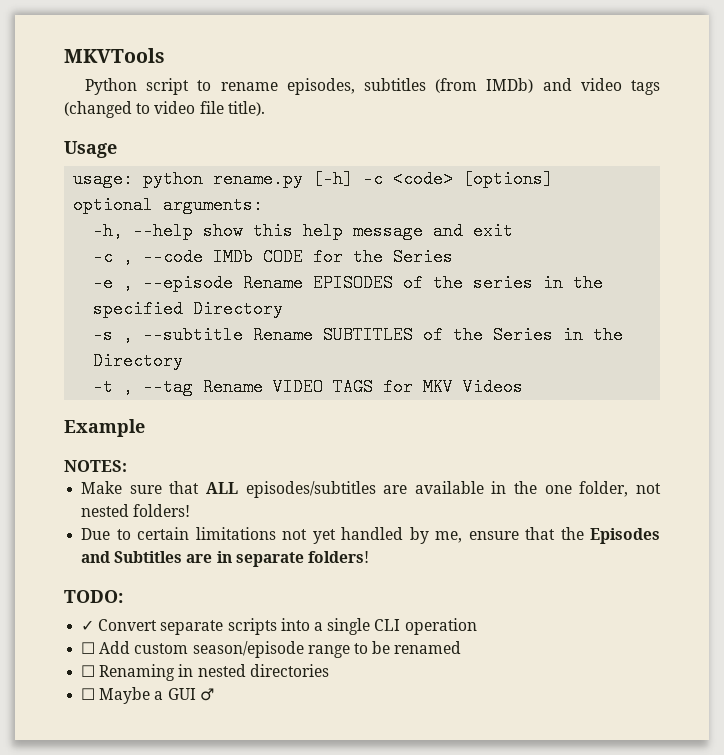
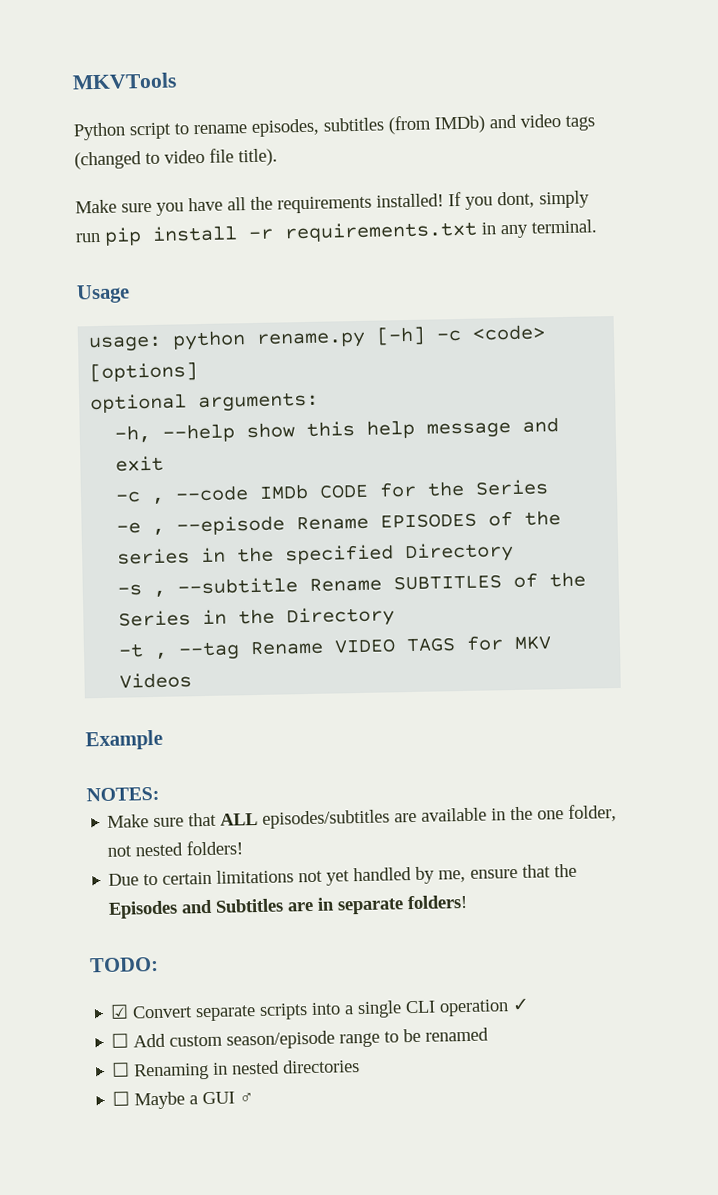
(265, 108) none -> [75,190,590,216] [75,219,597,246] // Make sure you have all the requirements installed! If you dont, simply run pip install -r requirements.txt in any terminal.
[81,620,95,631] ✓ -> [110,1004,130,1019] ☑
(477, 626) none -> [512,998,531,1012] ✓

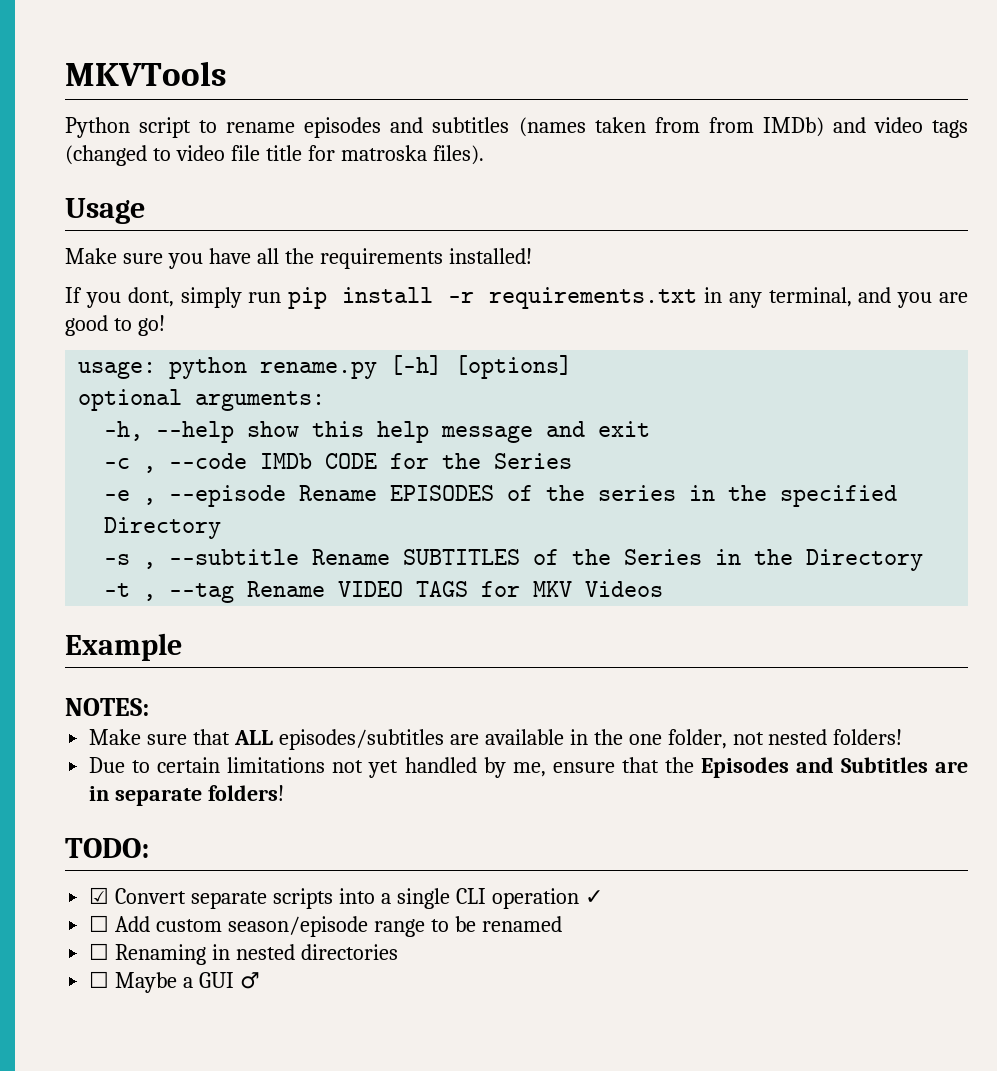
[251,115,432,137] episodes, subtitles (from -> [304,117,754,138] episodes and subtitles (names taken from from
[238,148,278,167] title). -> [265,145,484,165] [65,198,145,224] title for matroska files). // Usage
(444, 200) none -> (532, 256) //
[531,219,597,234] [76,284,130,304] terminal. // Usage -> [768,287,968,308] [65,315,165,336] terminal, and you are good to go!
[436,324,547,342] -c <code> -> (443, 365) none

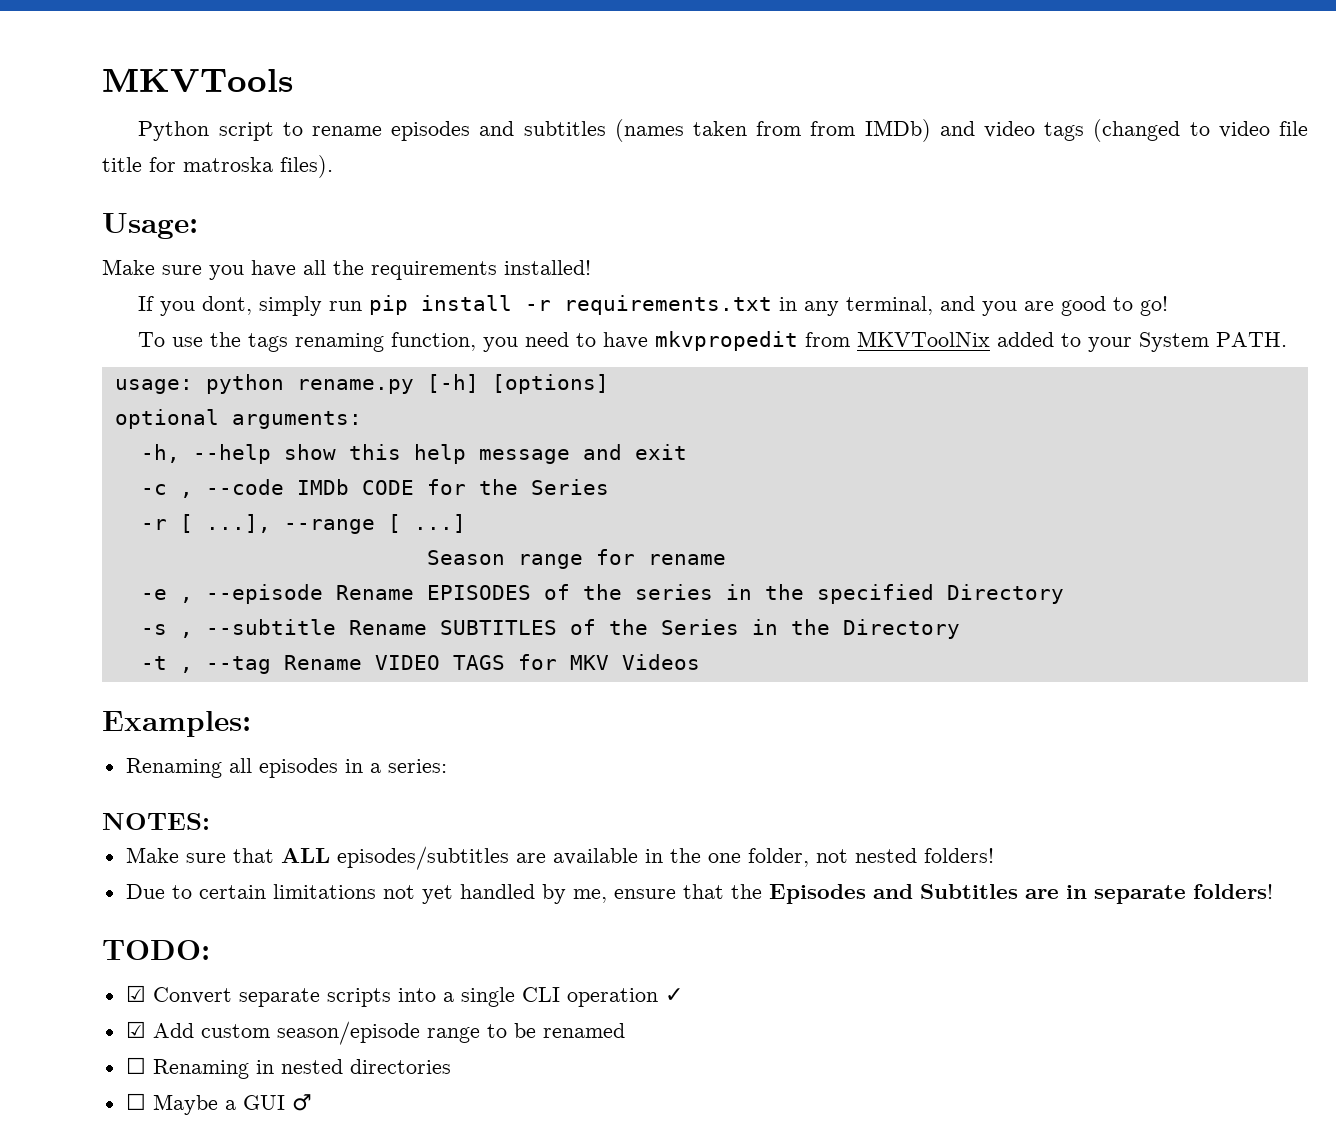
[65,198,145,224] Usage -> [102,213,198,239] Usage:
(165, 325) none -> [138,331,1288,352] // To use the tags renaming function, you need to have mkvpropedit from MKVToolNix added to your System PATH.
(573, 461) none -> [140,514,466,534] [426,549,726,569] // -r [ ...], --range [ ...] // Season range for rename
[65,633,182,661] Example -> [102,711,251,737] [125,758,447,778] Examples: // Renaming all episodes in a series:
[89,915,110,932] ☐ -> [125,1021,146,1038] ☑

